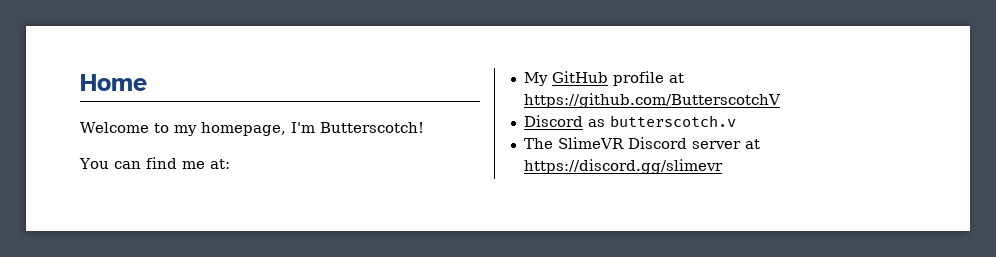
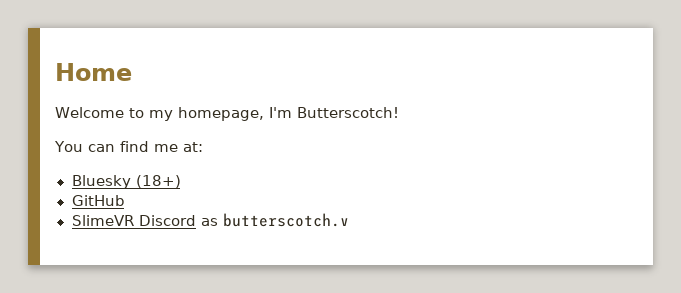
[523,72,548,86] My -> [71,175,181,189] Bluesky (18+) //
[612,71,684,86] [523,93,781,108] profile at https://github.com/ButterscotchV // -> [71,215,134,226] // SlimeVR
[523,137,760,149] [523,159,723,174] // The SlimeVR Discord server at https://discord.gg/slimevr -> (349, 220) none

